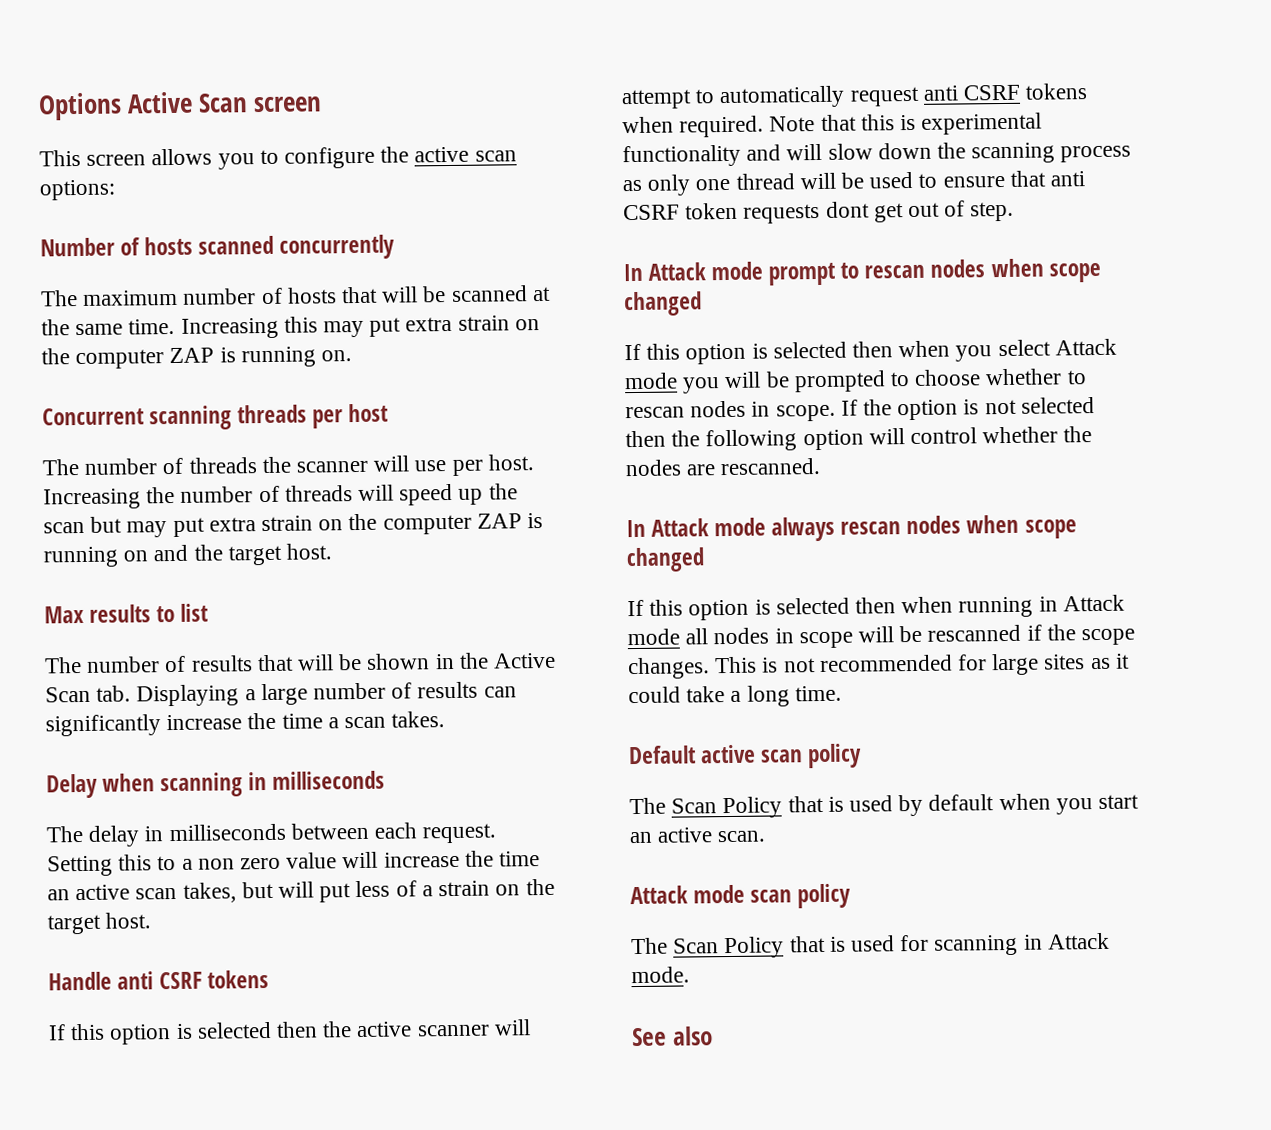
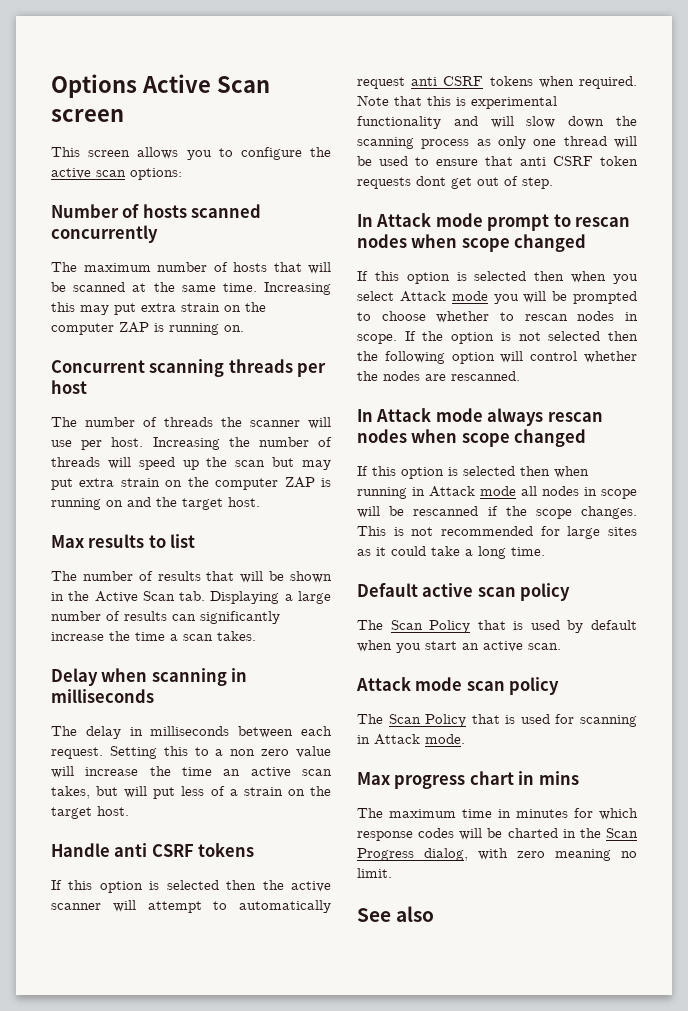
(690, 975) none -> [357,771,579,789] [357,808,638,820] [357,828,638,841] [357,848,637,861] [357,868,392,878] // Max progress chart in mins // The maximum time in minutes for which response codes will be charted in the Scan Progress dialog, with zero meaning no limit.

